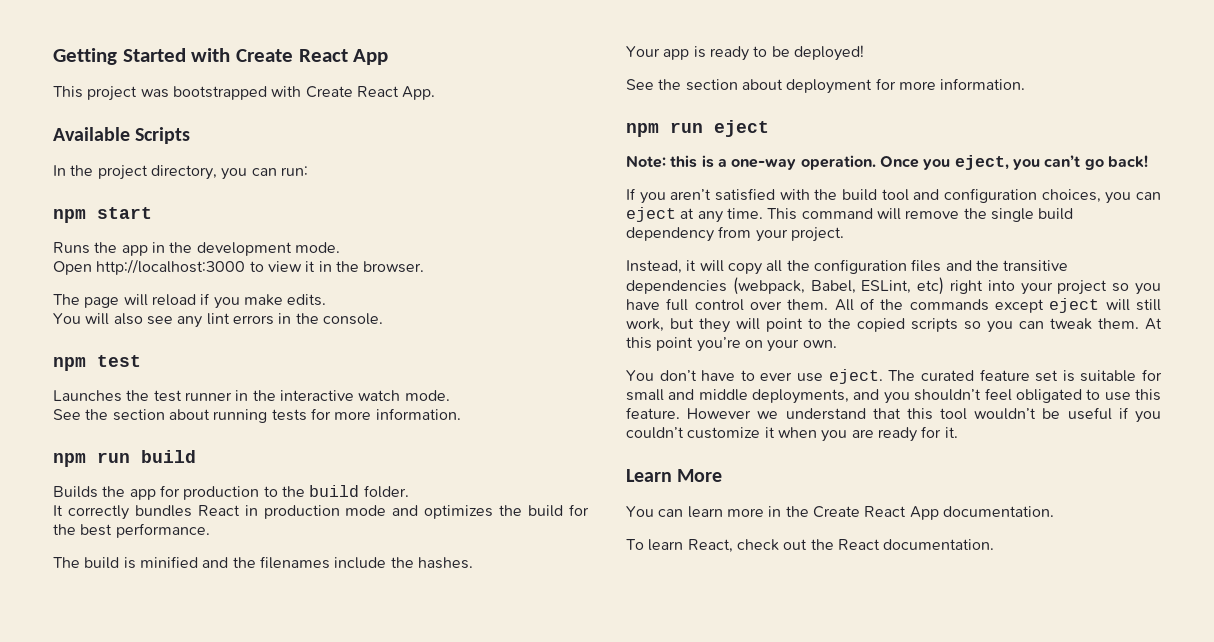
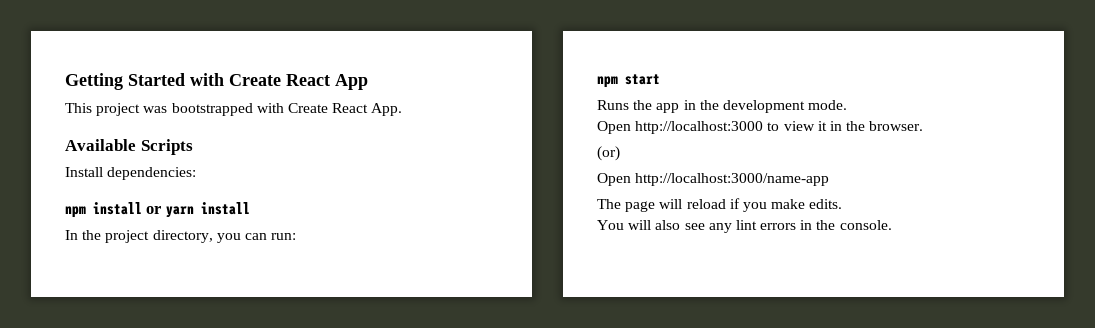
(191, 135) none -> [65,167,197,180] [65,202,250,218] // Install dependencies: // npm install or yarn install
(425, 267) none -> [597,146,620,161] [597,173,830,186] // (or) // Open http://localhost:3000/name-app
[53,355,141,371] [53,390,450,402] [53,408,461,423] [53,450,196,467] [53,485,409,500] [53,504,590,520] [53,523,210,538] [53,556,473,569] [626,45,864,61] [626,78,1026,94] [626,120,769,137] [626,155,1148,170] [626,188,1161,204] [626,207,1074,223] [626,226,844,242] [626,259,1069,275] [626,277,1161,295] [626,298,1161,313] [626,318,1162,333] [626,337,837,352] [626,369,1162,384] [626,388,1161,404] [626,407,1161,423] [626,426,958,442] [626,469,723,482] [626,506,1054,520] [626,539,995,553] // npm test // Launches the test runner in the interactive watch mode. // See the section about running tests for more information. // npm run build // Builds the app for production to the build folder. // It correctly bundles React in production mode and optimizes the build for the best performance. // The build is minified and the filenames include the hashes. // Your app is ready to be deployed! // See the section about deployment for more information. // npm run eject // Note: this is a one-way operation. Once you eject, you can’t go back! // If you aren’t satisfied with the build tool and configuration choices, you can eject at any time. This command will remove the single build dependency from your project. // Instead, it will copy all the configuration files and the transitive dependencies (webpack, Babel, ESLint, etc) right into your project so you have full control over them. All of the commands except eject will still work, but they will point to the copied scripts so you can tweak them. At this point you’re on your own. // You don’t have to ever use eject. The curated feature set is suitable for small and middle deployments, and you shouldn’t feel obligated to use this feature. However we understand that this tool wouldn’t be useful if you couldn’t customize it when you are ready for it. // Learn More // You can learn more in the Create React App documentation. // To learn React, check out the React documentation. -> (892, 225) none

